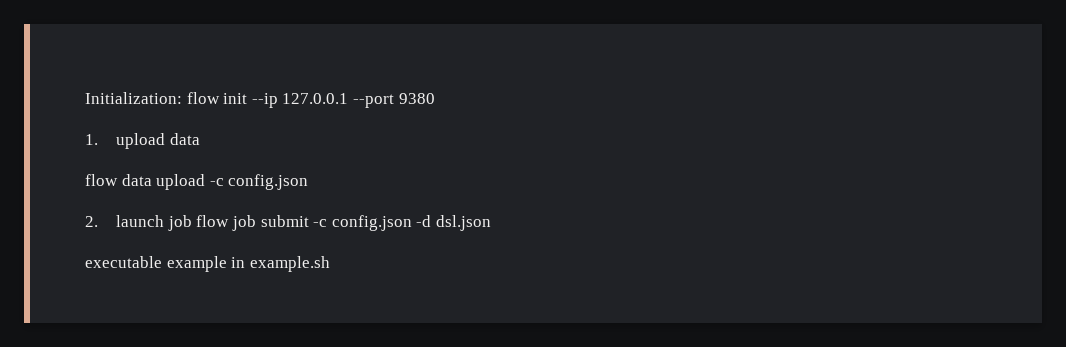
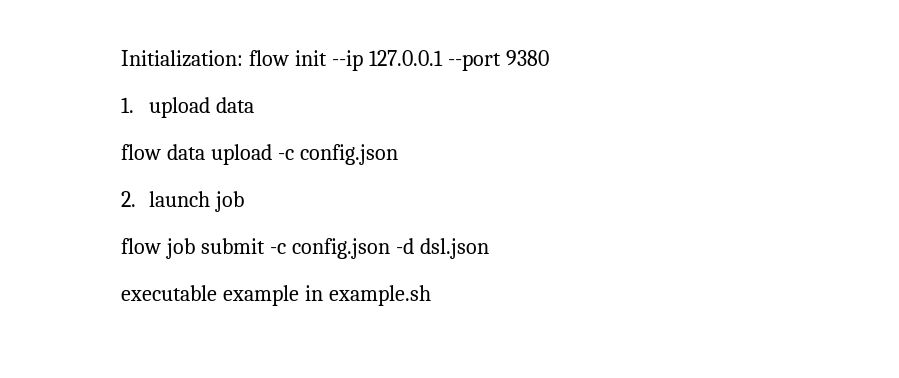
(192, 223) none -> (244, 201) //

